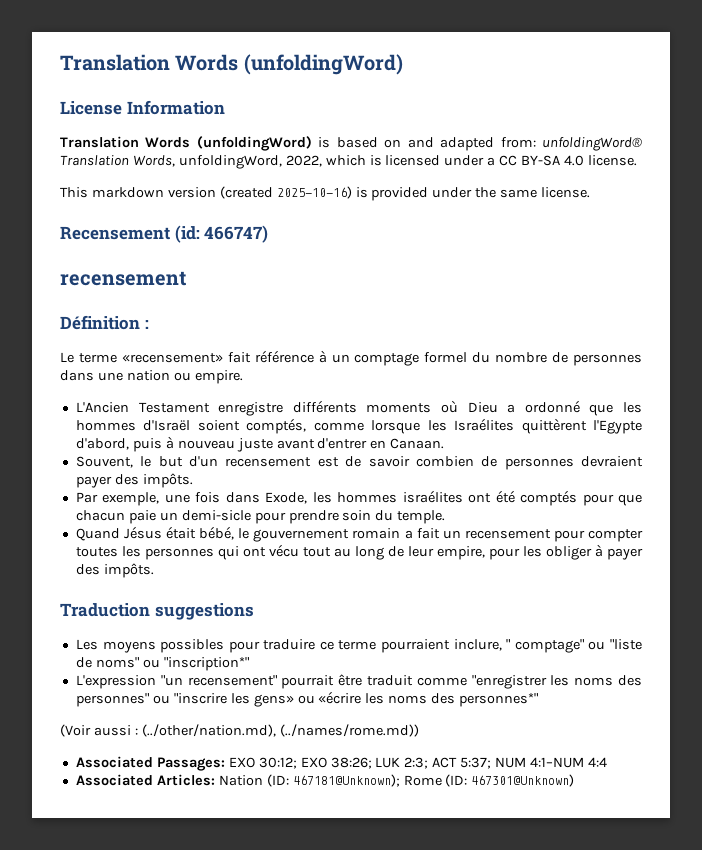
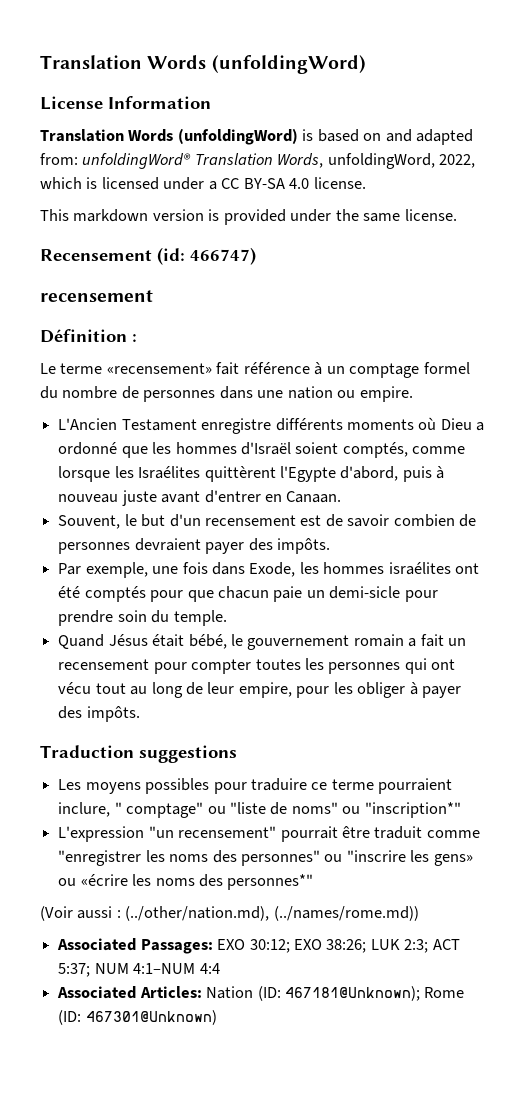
[219,186,352,199] (created 2025-10-16) -> (204, 215) none

